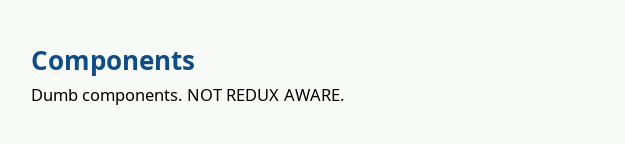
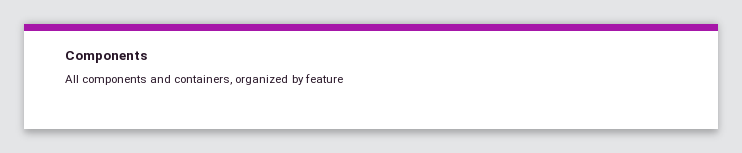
[31,89,344,105] Dumb components. NOT REDUX AWARE. -> [65,74,343,85] All components and containers, organized by feature

